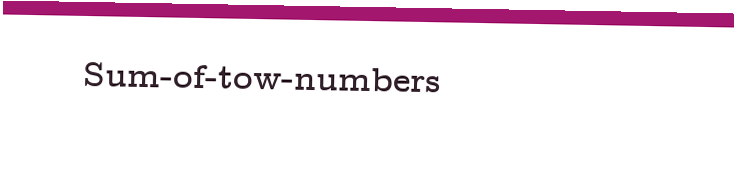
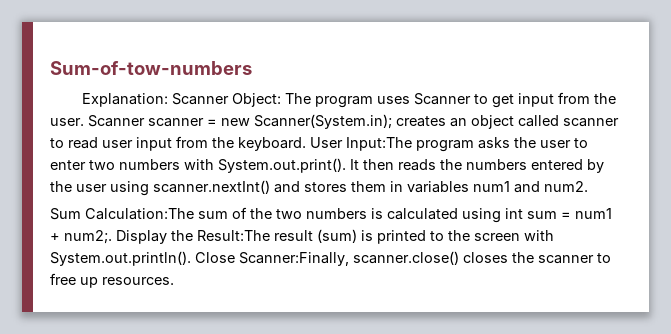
(441, 77) none -> [82,92,617,108] [50,114,619,129] [50,136,588,152] [50,158,604,173] [50,180,588,196] [50,207,612,223] [50,229,554,244] [50,251,611,266] [50,273,174,288] // Explanation: Scanner Object: The program uses Scanner to get input from the user. Scanner scanner = new Scanner(System.in); creates an object called scanner to read user input from the keyboard. User Input:The program asks the user to enter two numbers with System.out.print(). It then reads the numbers entered by the user using scanner.nextInt() and stores them in variables num1 and num2. // Sum Calculation:The sum of the two numbers is calculated using int sum = num1 + num2;. Display the Result:The result (sum) is printed to the screen with System.out.println(). Close Scanner:Finally, scanner.close() closes the scanner to free up resources.

